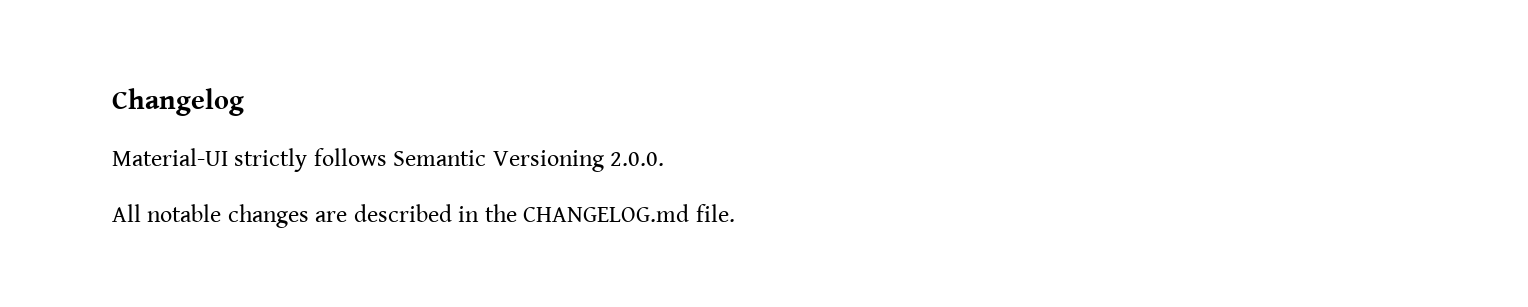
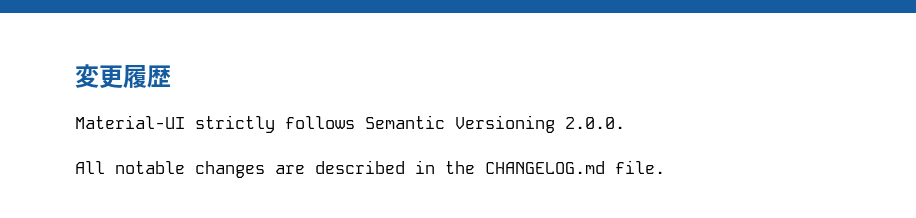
[112,88,244,116] Changelog -> [75,64,171,89] 変更履歴

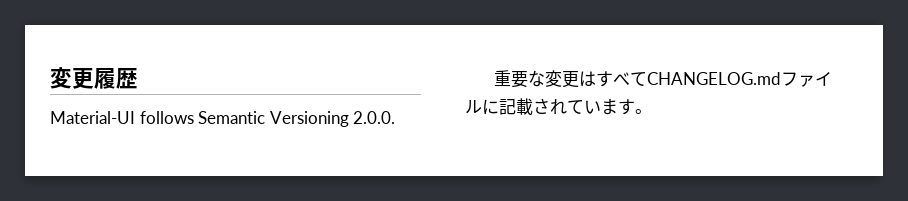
[195,115,275,133] strictly -> (135, 117) none
[75,160,665,178] All notable changes are described in the CHANGELOG.md file. -> [494,70,833,88] [465,98,652,115] 重要な変更はすべてCHANGELOG.mdファイルに記載されています。

